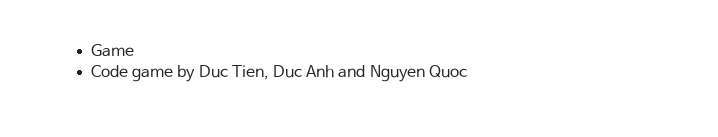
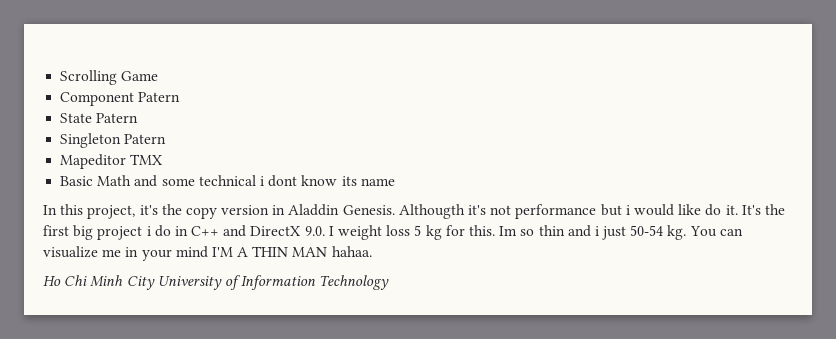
(91, 50) none -> [60,70,118,85] Scrolling
[91,65,467,82] Code game by Duc Tien, Duc Anh and Nguyen Quoc -> [60,92,181,106] [60,113,139,123] [60,133,167,148] [60,154,163,169] [60,175,395,187] [43,204,785,219] [43,225,743,240] [43,246,372,261] [43,275,390,290] Component Patern // State Patern // Singleton Patern // Mapeditor TMX // Basic Math and some technical i dont know its name // In this project, it's the copy version in Aladdin Genesis. Althougth it's not performance but i would like do it. It's the first big project i do in C++ and DirectX 9.0. I weight loss 5 kg for this. Im so thin and i just 50-54 kg. You can visualize me in your mind I'M A THIN MAN hahaa. // Ho Chi Minh City University of Information Technology

